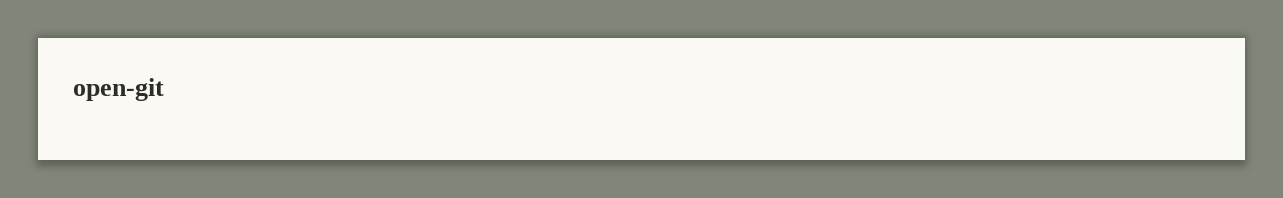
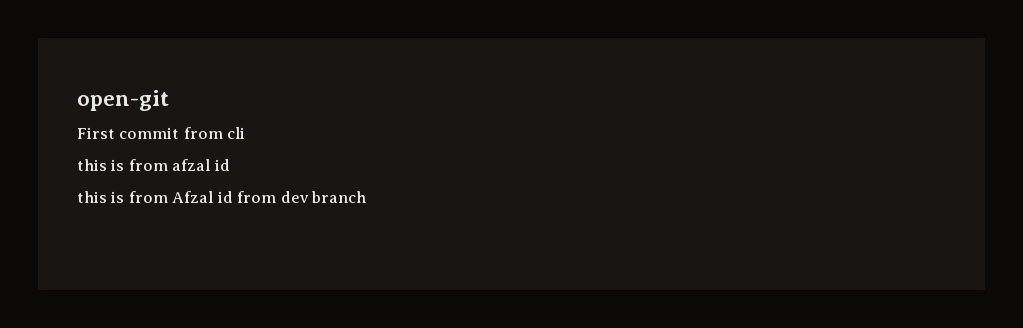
(164, 89) none -> [77,127,246,139] [77,159,230,171] [77,191,367,203] // First commit from cli // this is from afzal id // this is from Afzal id from dev branch

